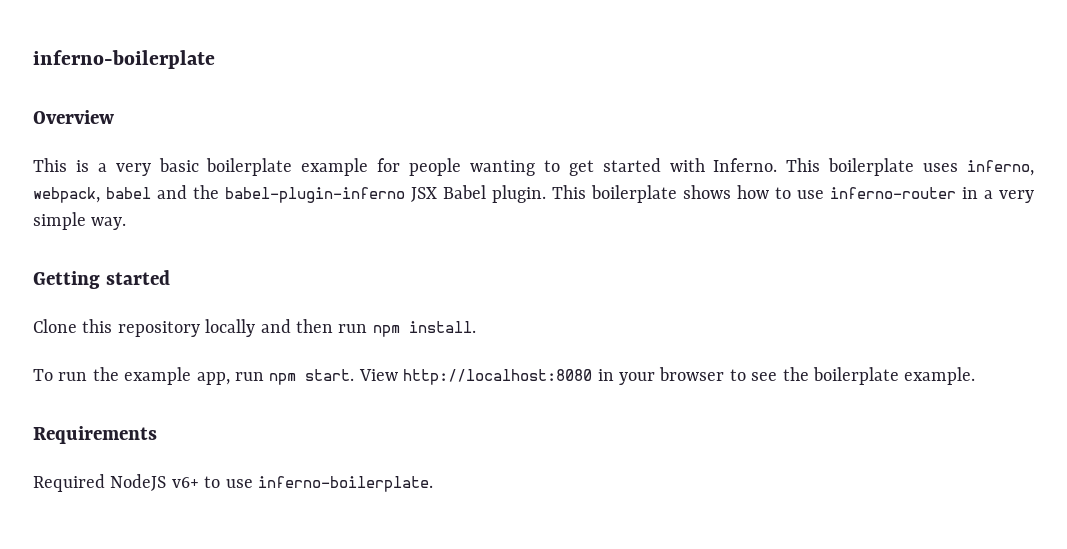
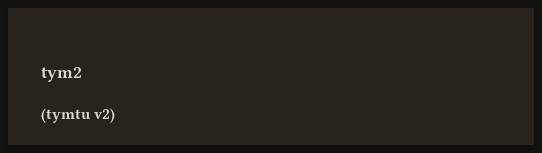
[33,50,215,69] [33,110,114,124] [33,158,1035,176] [33,185,1034,203] [33,212,127,230] [33,270,170,289] [33,319,476,337] [33,367,976,385] [33,426,157,444] [33,474,433,492] inferno-boilerplate // Overview // This is a very basic boilerplate example for people wanting to get started with Inferno. This boilerplate uses inferno, webpack, babel and the babel-plugin-inferno JSX Babel plugin. This boilerplate shows how to use inferno-router in a very simple way. // Getting started // Clone this repository locally and then run npm install. // To run the example app, run npm start. View http://localhost:8080 in your browser to see the boilerplate example. // Requirements // Required NodeJS v6+ to use inferno-boilerplate. -> [41,67,82,82] [41,108,116,123] tym2 // (tymtu v2)

